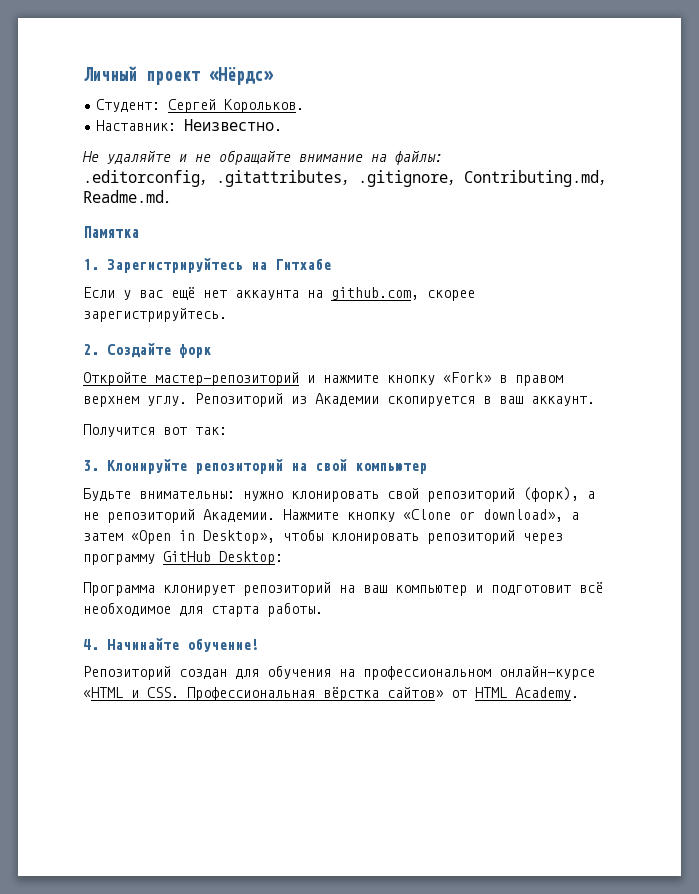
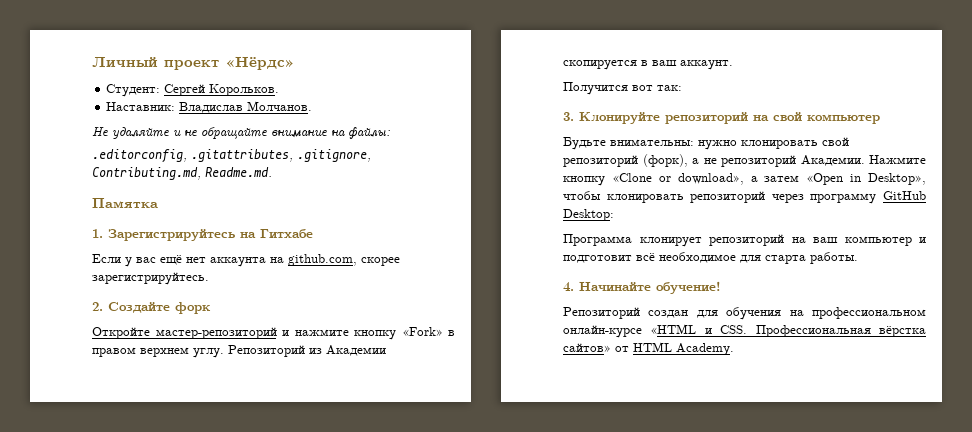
[184,119,283,131] Неизвестно. -> [179,101,313,113] Владислав Молчанов.

